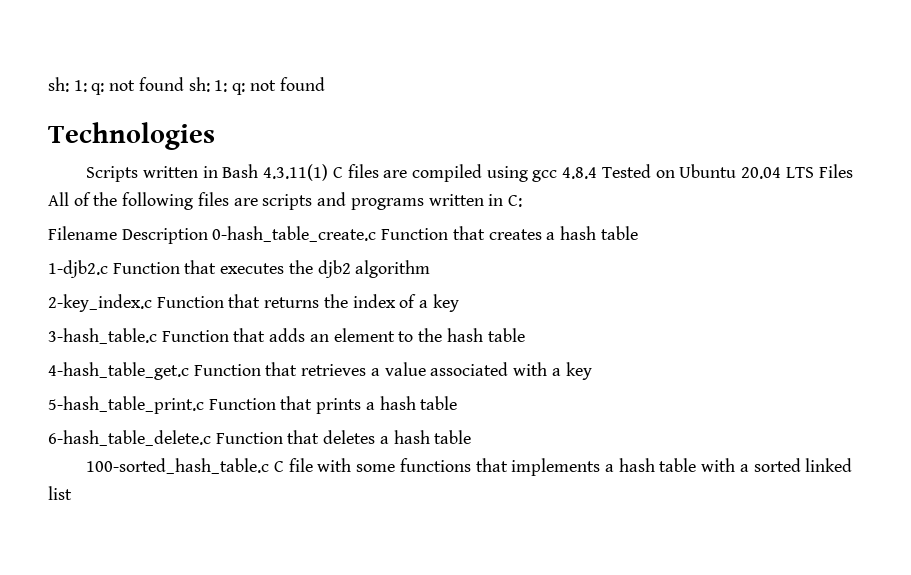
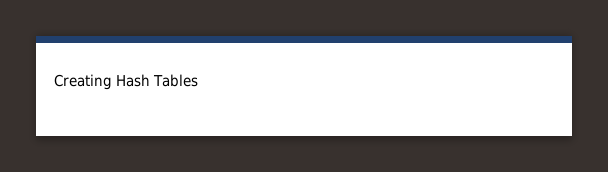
[48,77,325,95] [48,122,215,150] [86,164,853,182] [48,192,522,210] [48,226,638,244] [48,260,431,278] [48,294,459,312] [48,328,525,344] [48,362,592,380] [48,396,458,414] [48,430,472,446] [86,458,853,476] [48,486,72,500] sh: 1: q: not found sh: 1: q: not found // Technologies // Scripts written in Bash 4.3.11(1) C files are compiled using gcc 4.8.4 Tested on Ubuntu 20.04 LTS Files All of the following files are scripts and programs written in C: // Filename Description 0-hash_table_create.c Function that creates a hash table // 1-djb2.c Function that executes the djb2 algorithm // 2-key_index.c Function that returns the index of a key // 3-hash_table.c Function that adds an element to the hash table // 4-hash_table_get.c Function that retrieves a value associated with a key // 5-hash_table_print.c Function that prints a hash table // 6-hash_table_delete.c Function that deletes a hash table // 100-sorted_hash_table.c C file with some functions that implements a hash table with a sorted linked list -> [54,74,199,90] Creating Hash Tables

